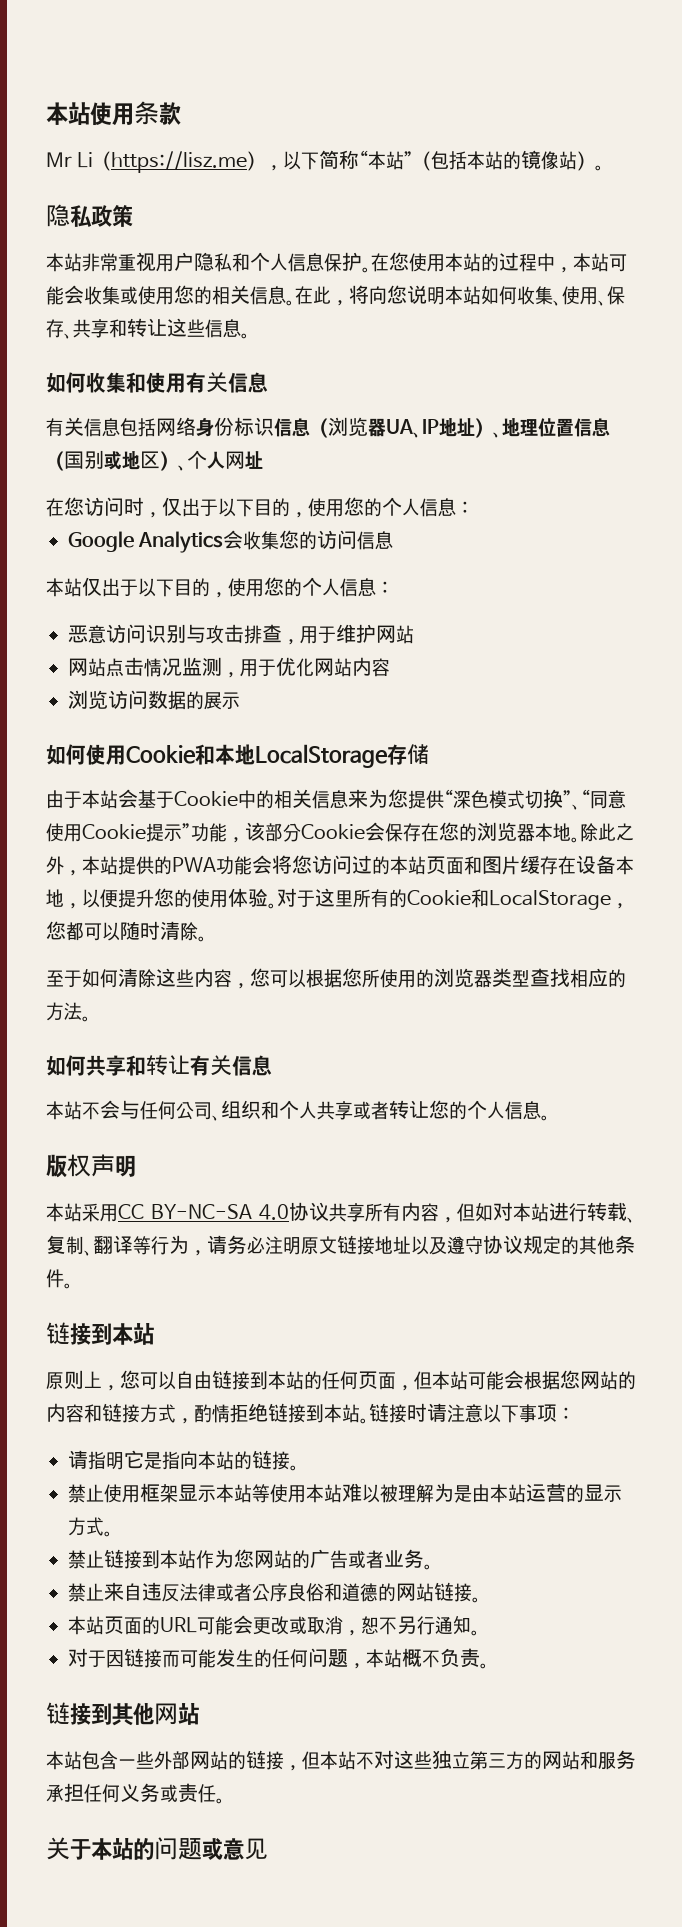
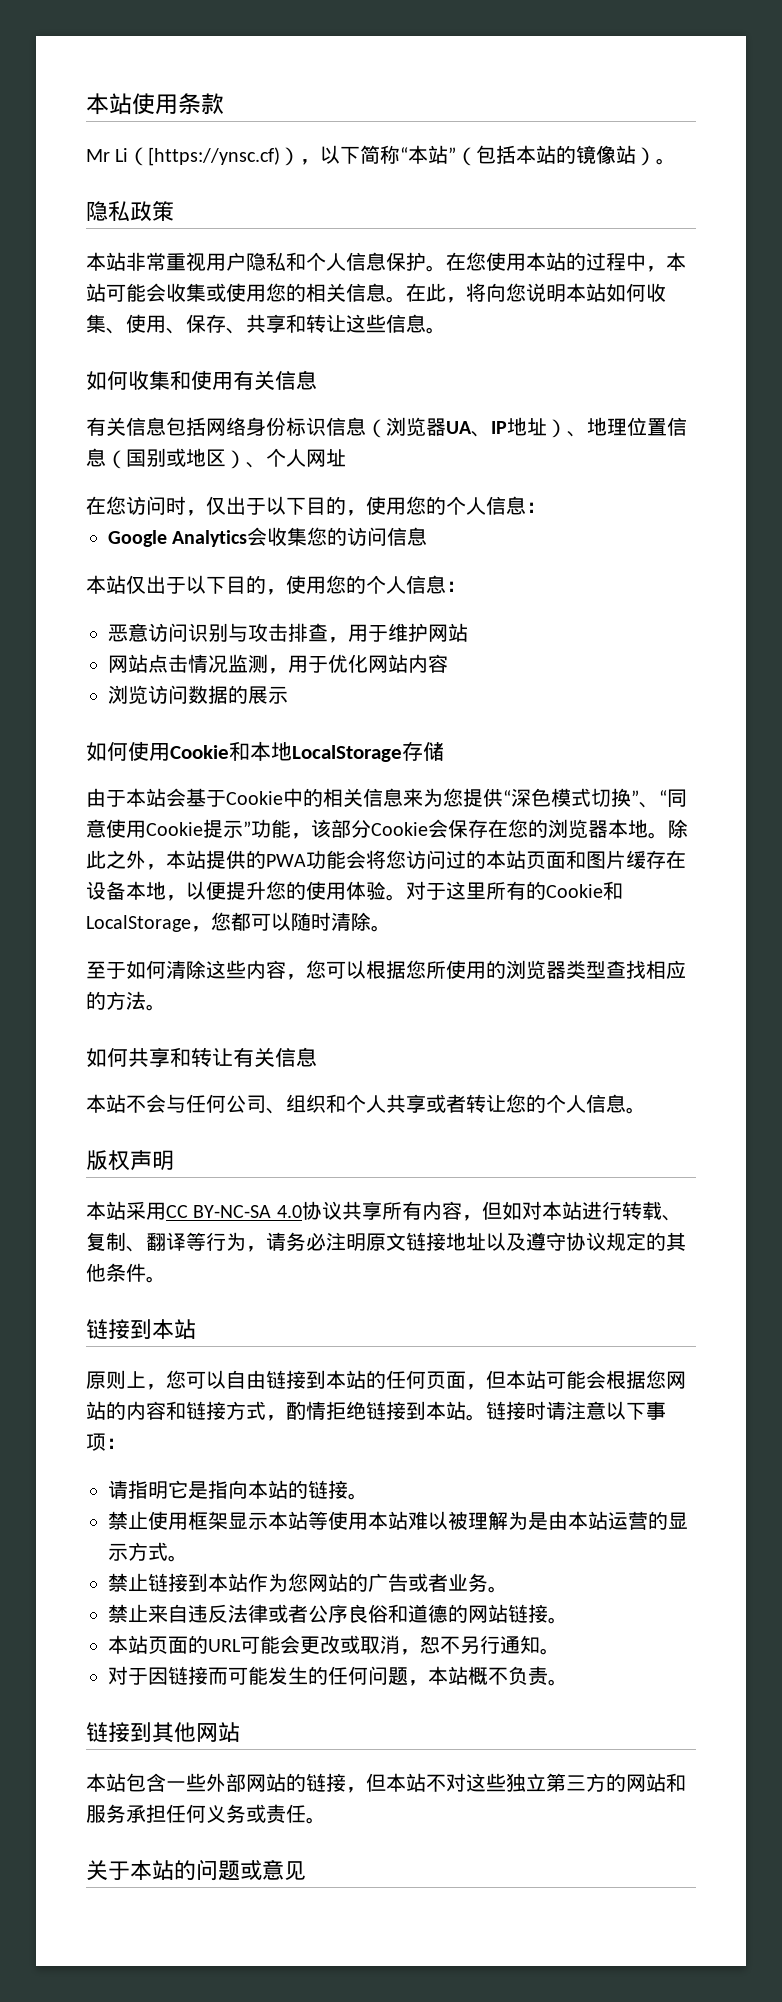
[111,151,248,173] https://lisz.me -> [148,147,281,166] [https://ynsc.cf)

